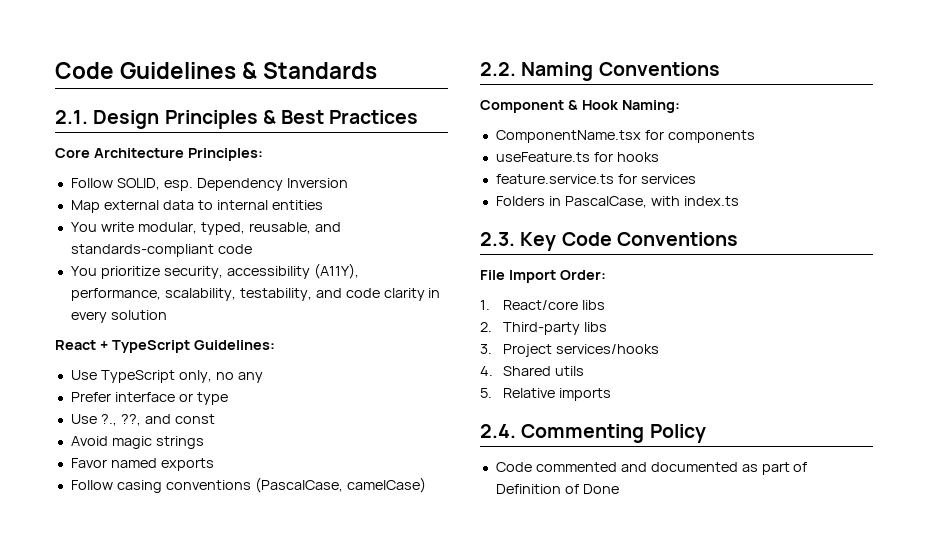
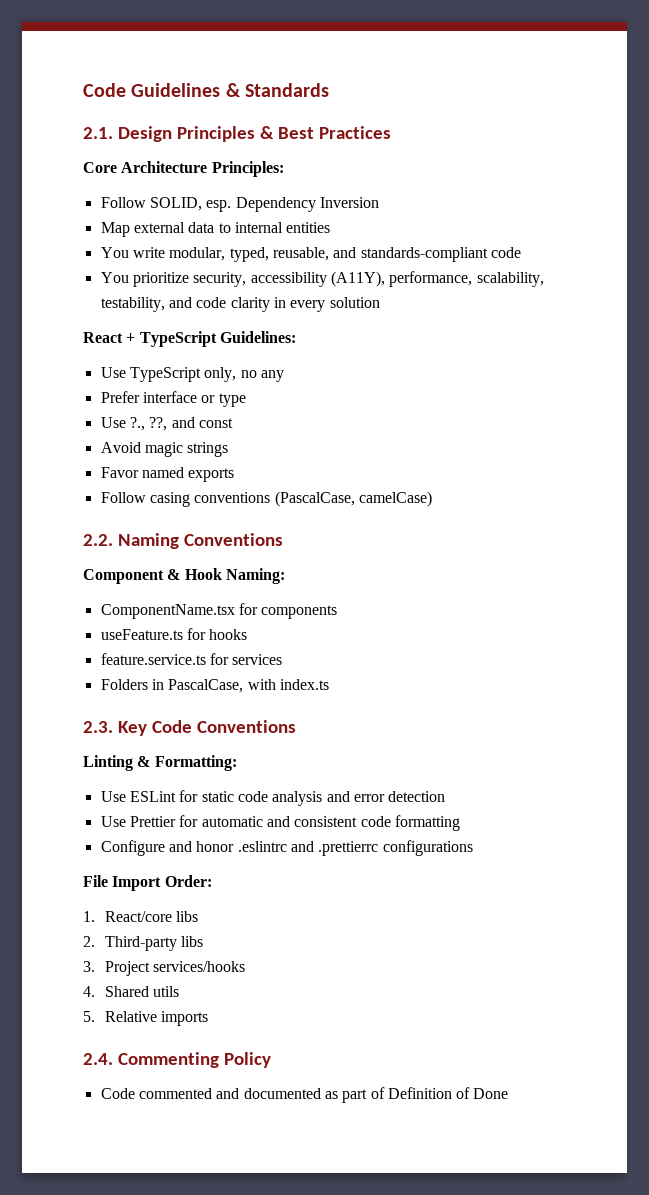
(738, 239) none -> [83,755,237,771] [100,790,446,806] [100,815,460,831] [100,840,473,856] // Linting & Formatting: // Use ESLint for static code analysis and error detection // Use Prettier for automatic and consistent code formatting // Configure and honor .eslintrc and .prettierrc configurations

